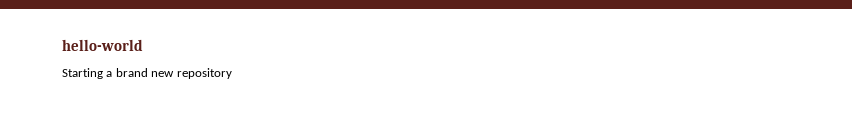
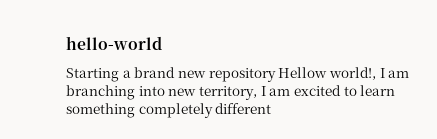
(232, 73) none -> [278,67,410,80] [66,85,396,100] [66,103,272,118] Hellow world!, I am branching into new territory, I am excited to learn something completely different

